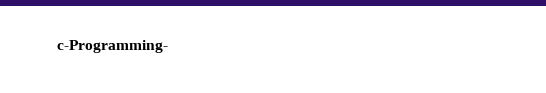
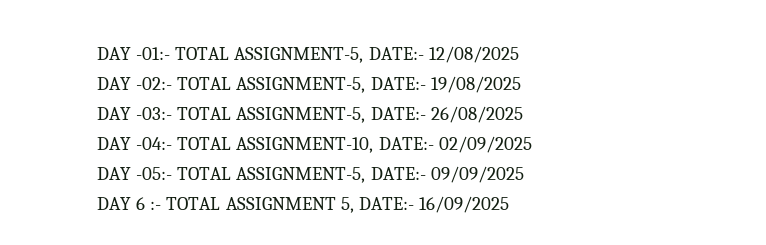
[57,40,168,53] c-Programming- -> [97,46,519,63] [97,76,521,93] [97,106,523,123] [97,136,532,153] [97,166,524,183] [97,196,509,213] DAY -01:- TOTAL ASSIGNMENT-5, DATE:- 12/08/2025 // DAY -02:- TOTAL ASSIGNMENT-5, DATE:- 19/08/2025 // DAY -03:- TOTAL ASSIGNMENT-5, DATE:- 26/08/2025 // DAY -04:- TOTAL ASSIGNMENT-10, DATE:- 02/09/2025 // DAY -05:- TOTAL ASSIGNMENT-5, DATE:- 09/09/2025 // DAY 6 :- TOTAL ASSIGNMENT 5, DATE:- 16/09/2025

